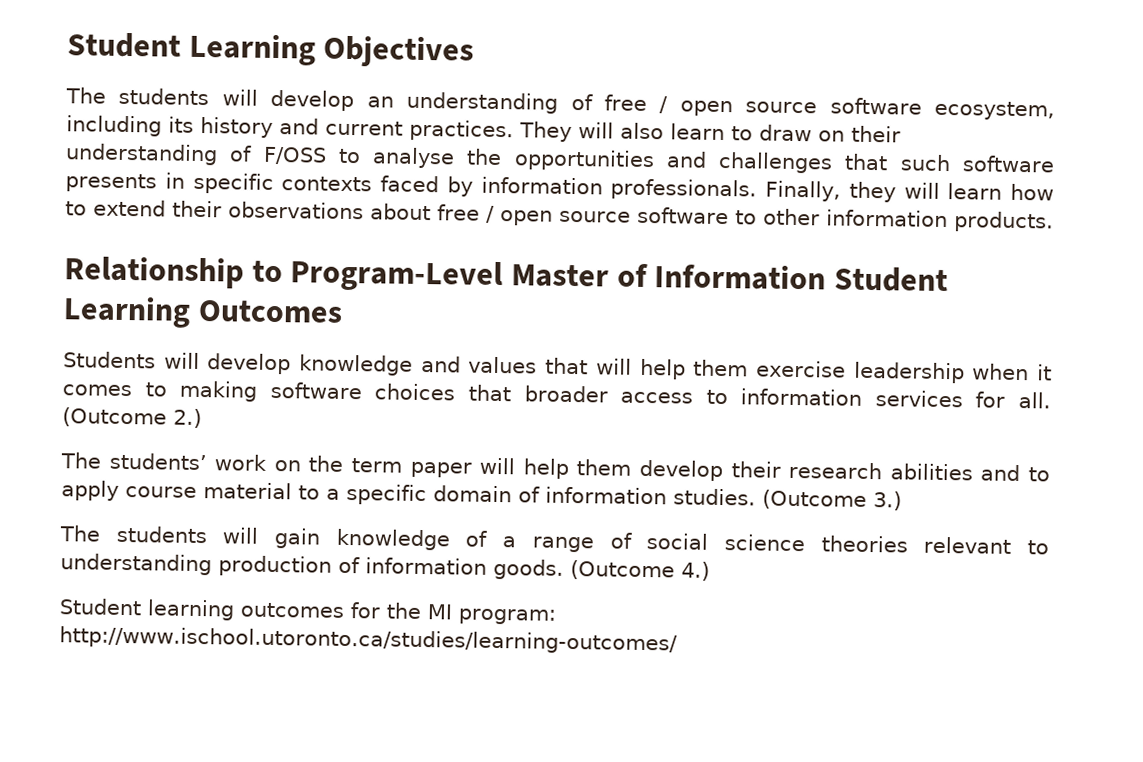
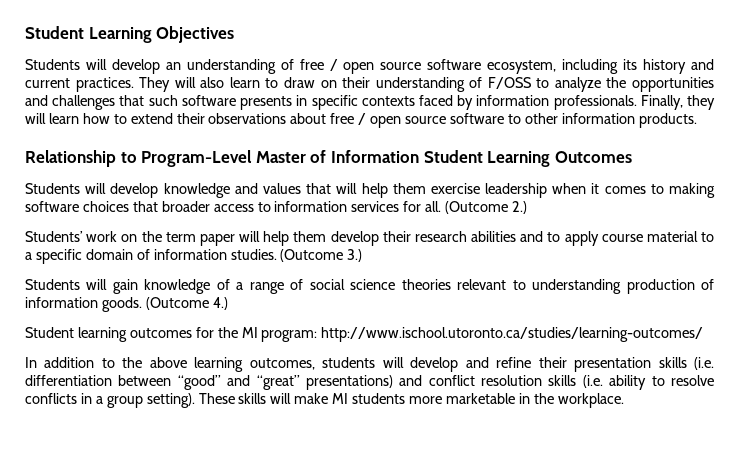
[65,87,210,106] The students -> [25,59,80,70] Students
[372,147,456,169] analyse -> [554,77,601,92] analyze
[60,452,207,471] The students’ -> [25,231,83,242] Students’
[59,525,208,544] The students -> [25,279,80,290] Students
(678, 640) none -> [25,357,714,372] [25,375,714,390] [25,393,624,408] // In addition to the above learning outcomes, students will develop and refine their presentation skills (i.e. differentiation between “good” and “great” presentations) and conflict resolution skills (i.e. ability to resolve conflicts in a group setting). These skills will make MI students more marketable in the workplace.

